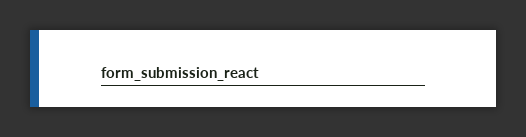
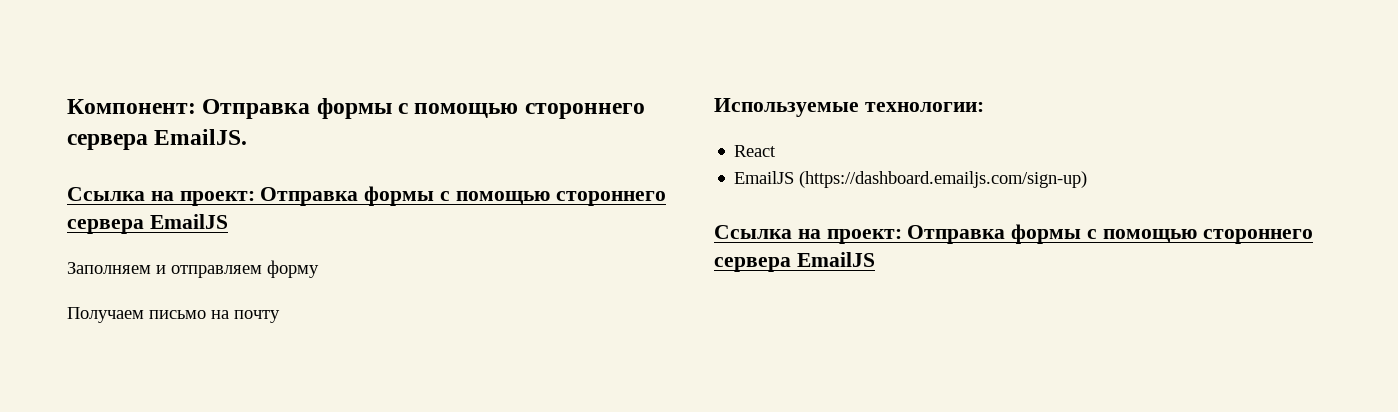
[101,67,259,81] form_submission_react -> [67,98,645,119] [67,129,248,150] [67,186,666,206] [67,214,228,234] [67,260,319,278] [67,307,280,323] [714,98,984,117] [734,145,777,157] [734,171,1088,188] [714,224,1313,244] [714,252,875,272] Компонент: Отправка формы с помощью стороннего сервера EmailJS. // Ссылка на проект: Отправка формы с помощью стороннего сервера EmailJS // Заполняем и отправляем форму // Получаем письмо на почту // Используемые технологии: // React // EmailJS (https://dashboard.emailjs.com/sign-up) // Ссылка на проект: Отправка формы с помощью стороннего сервера EmailJS

